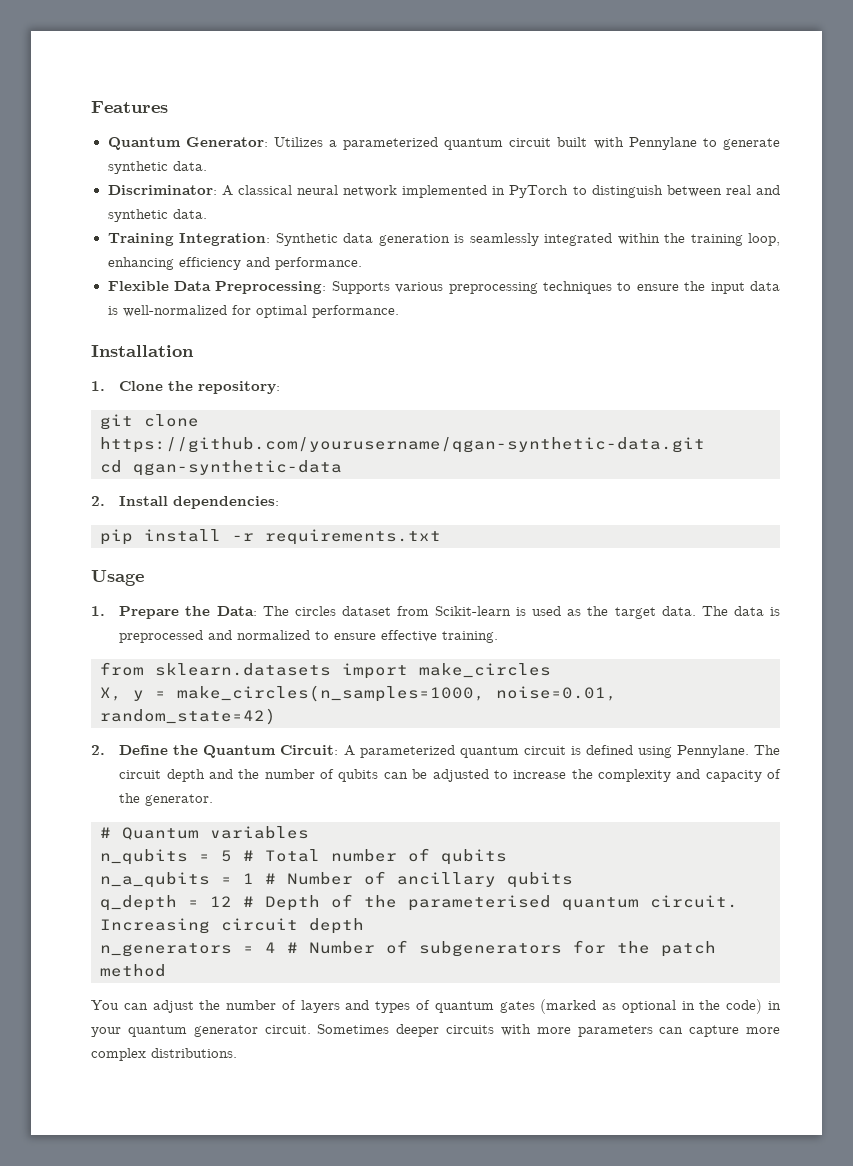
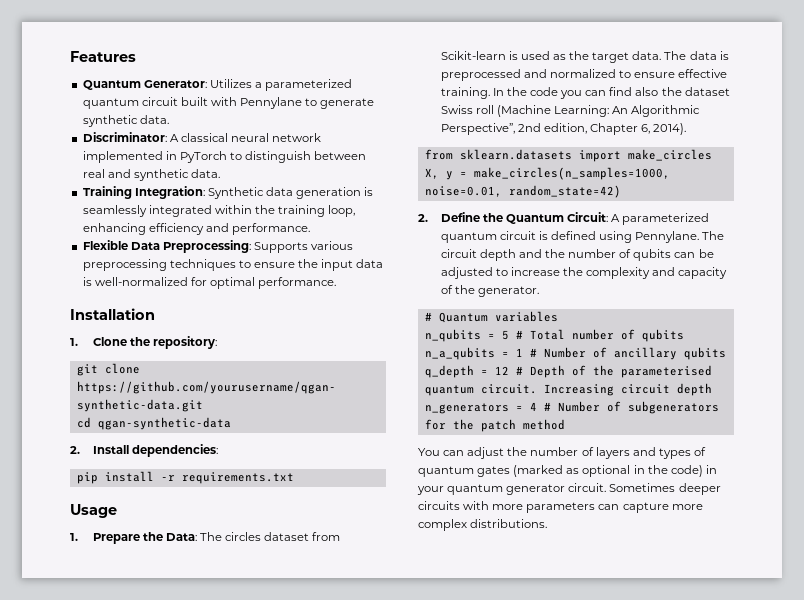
(499, 637) none -> [492,87,730,99] [440,105,701,117] [440,123,687,135] In the code you can find also the dataset Swiss roll (Machine Learning: An Algorithmic Perspective”, 2nd edition, Chapter 6, 2014).

